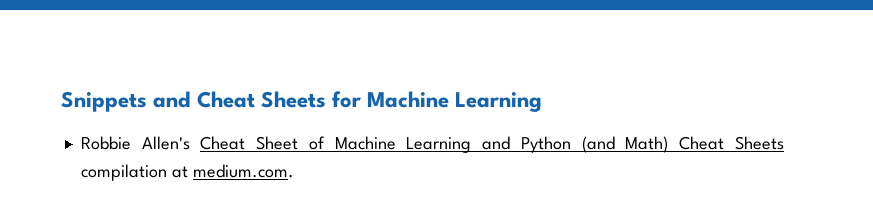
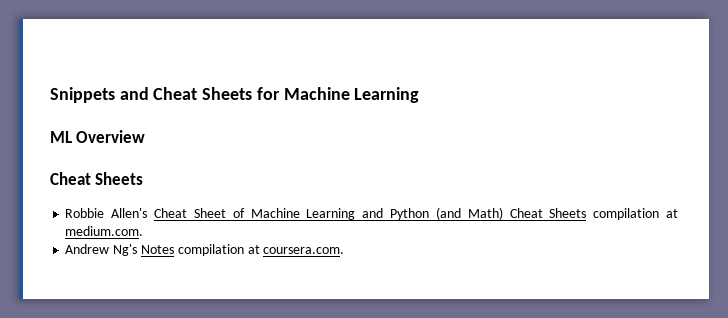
(543, 102) none -> [50,130,146,143] [50,172,144,185] // ML Overview // Cheat Sheets
(294, 171) none -> [65,244,345,256] // Andrew Ng's Notes compilation at coursera.com.

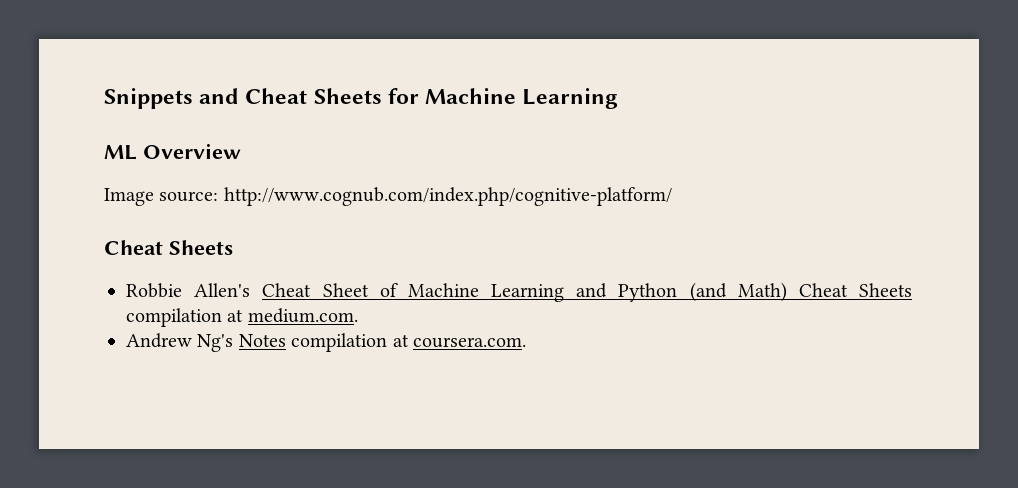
(146, 136) none -> [104,187,672,206] // Image source: http://www.cognub.com/index.php/cognitive-platform/

